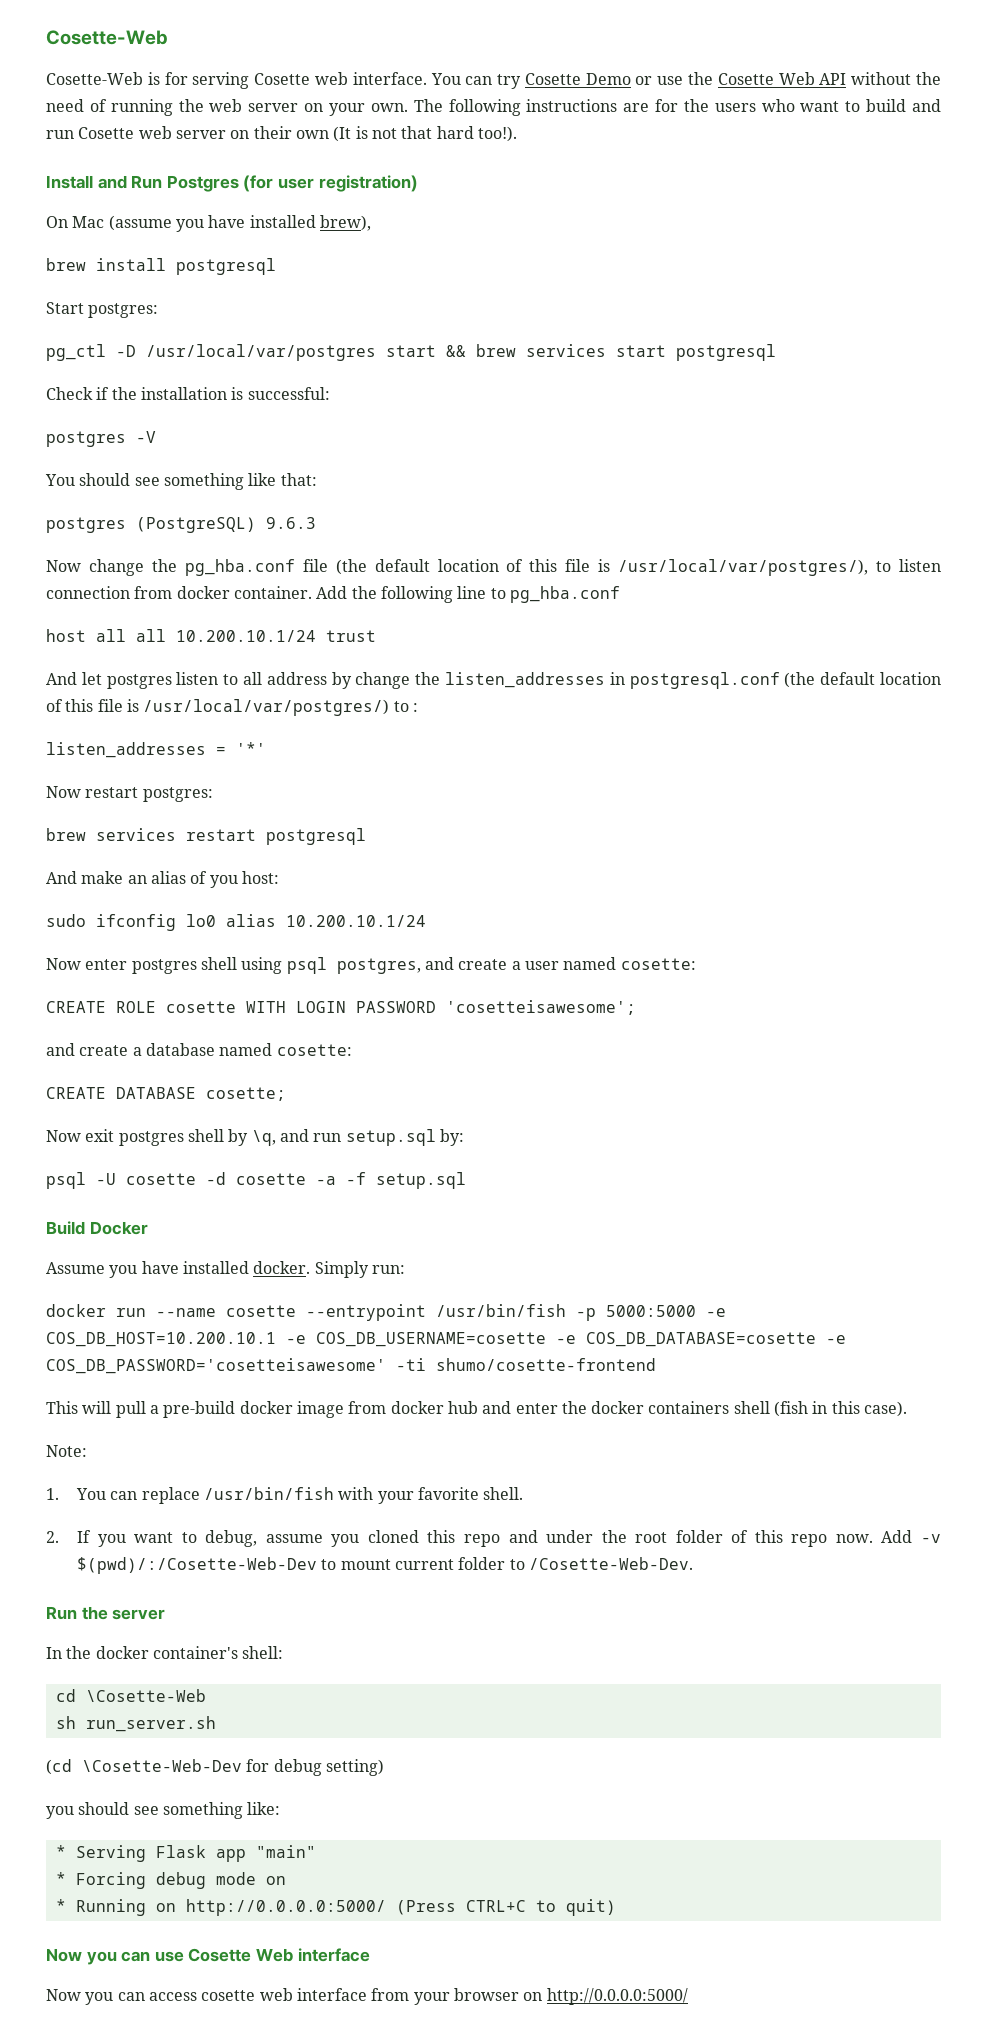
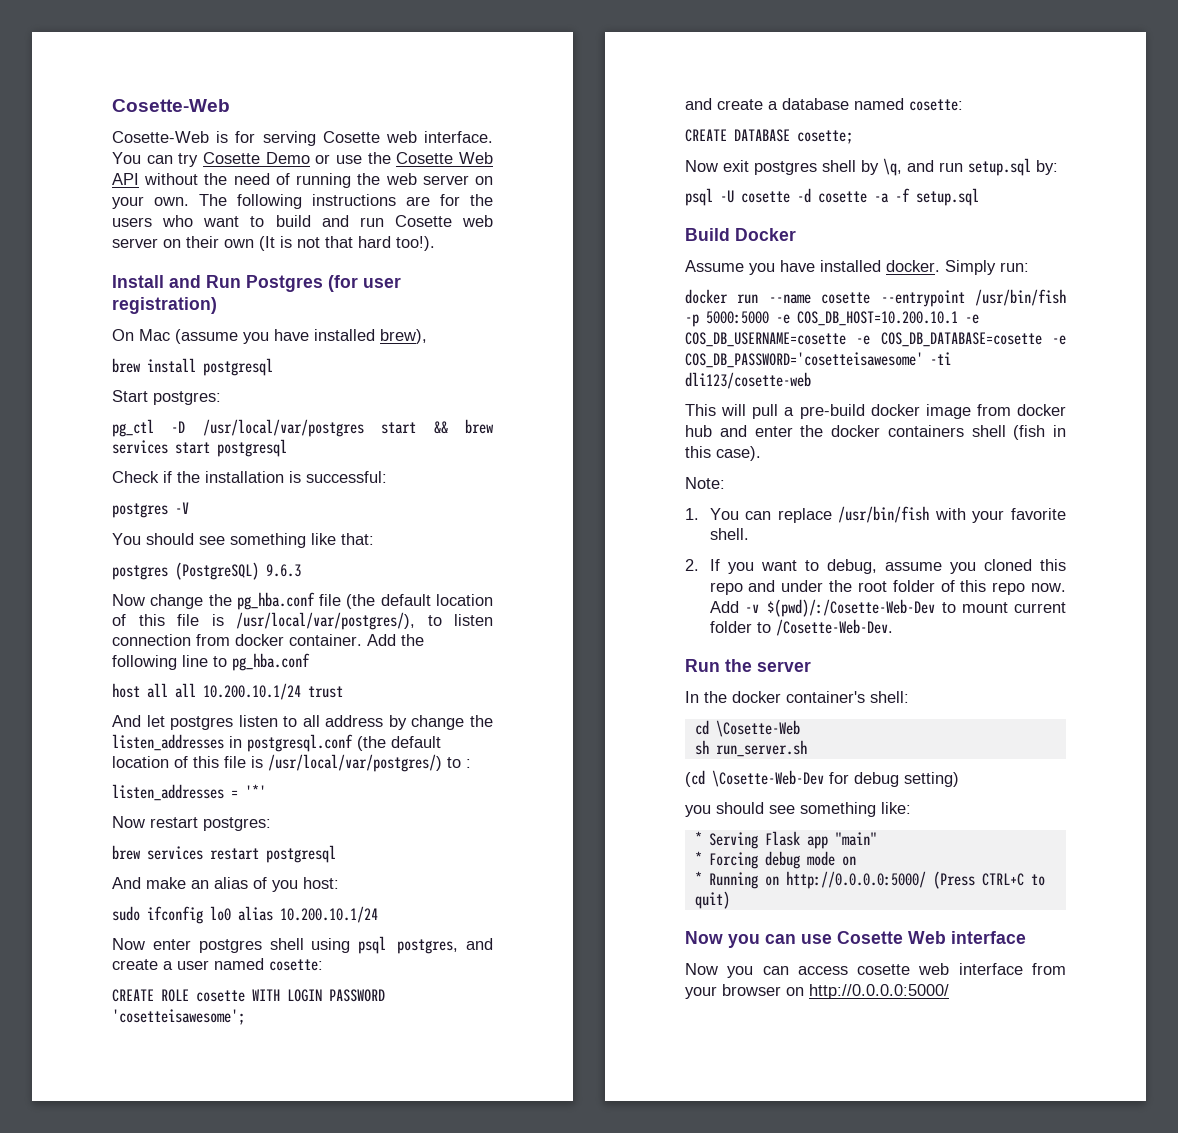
[436,1358,656,1371] shumo/cosette-frontend -> [685,372,811,389] dli123/cosette-web

